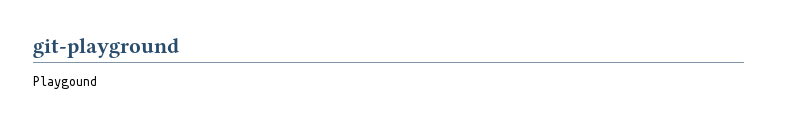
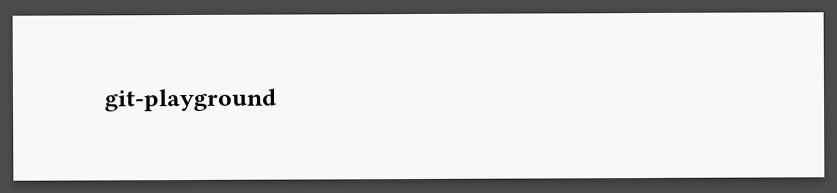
[33,76,97,89] // Playgound -> (277, 100) none

